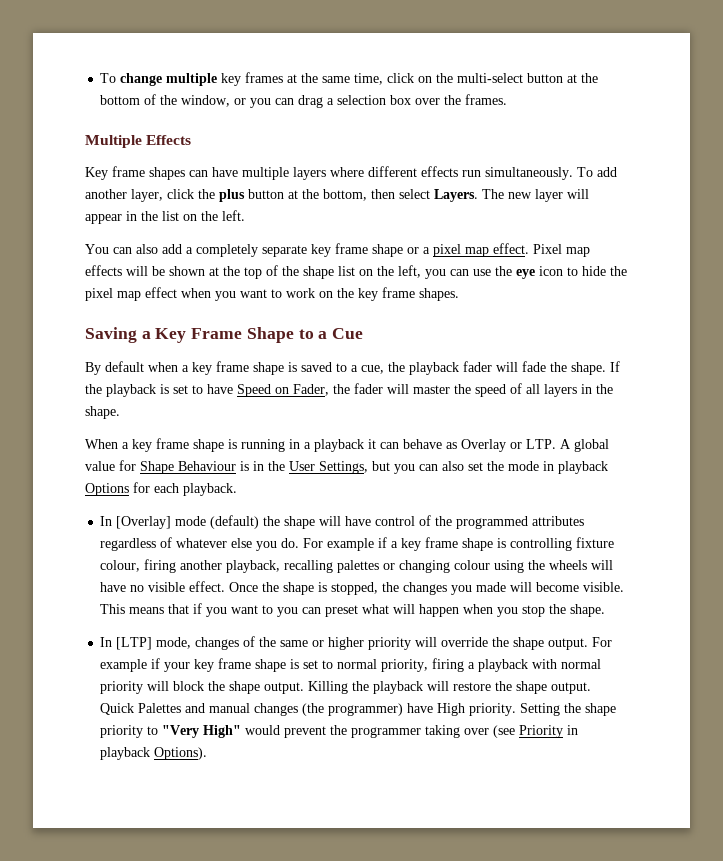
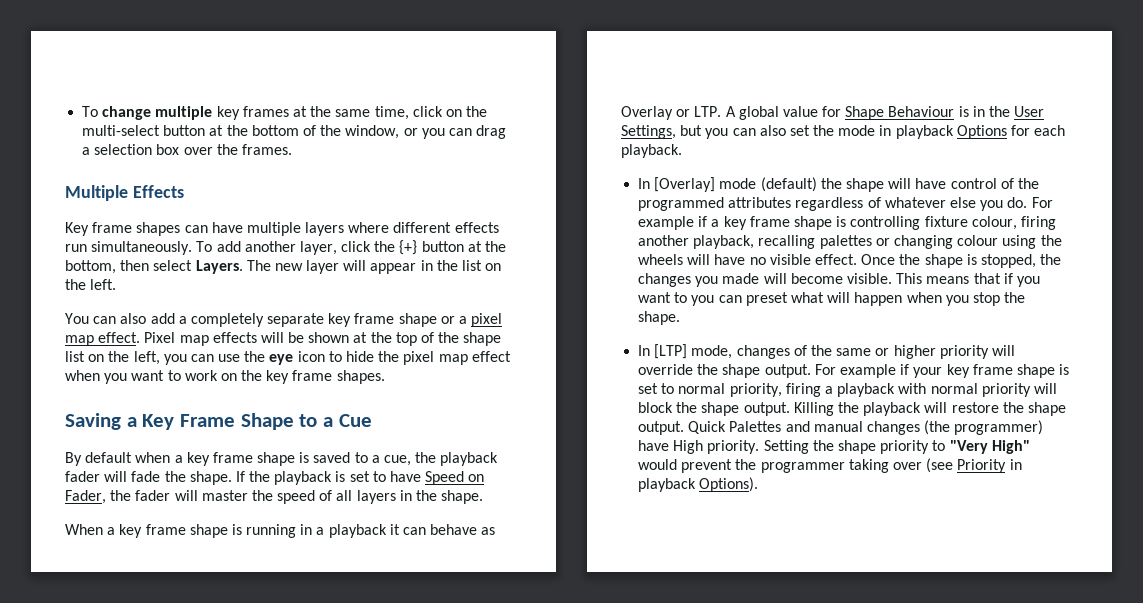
[219,189,245,202] plus -> [399,240,418,255] {+}

